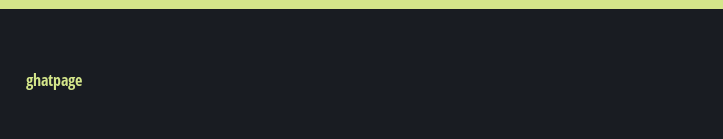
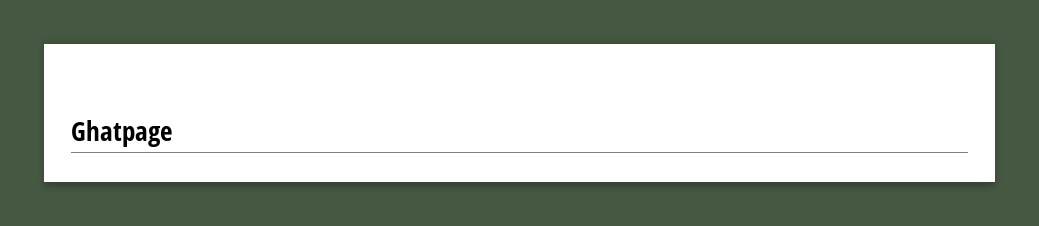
[26,73,82,90] ghatpage -> [71,120,172,147] Ghatpage

